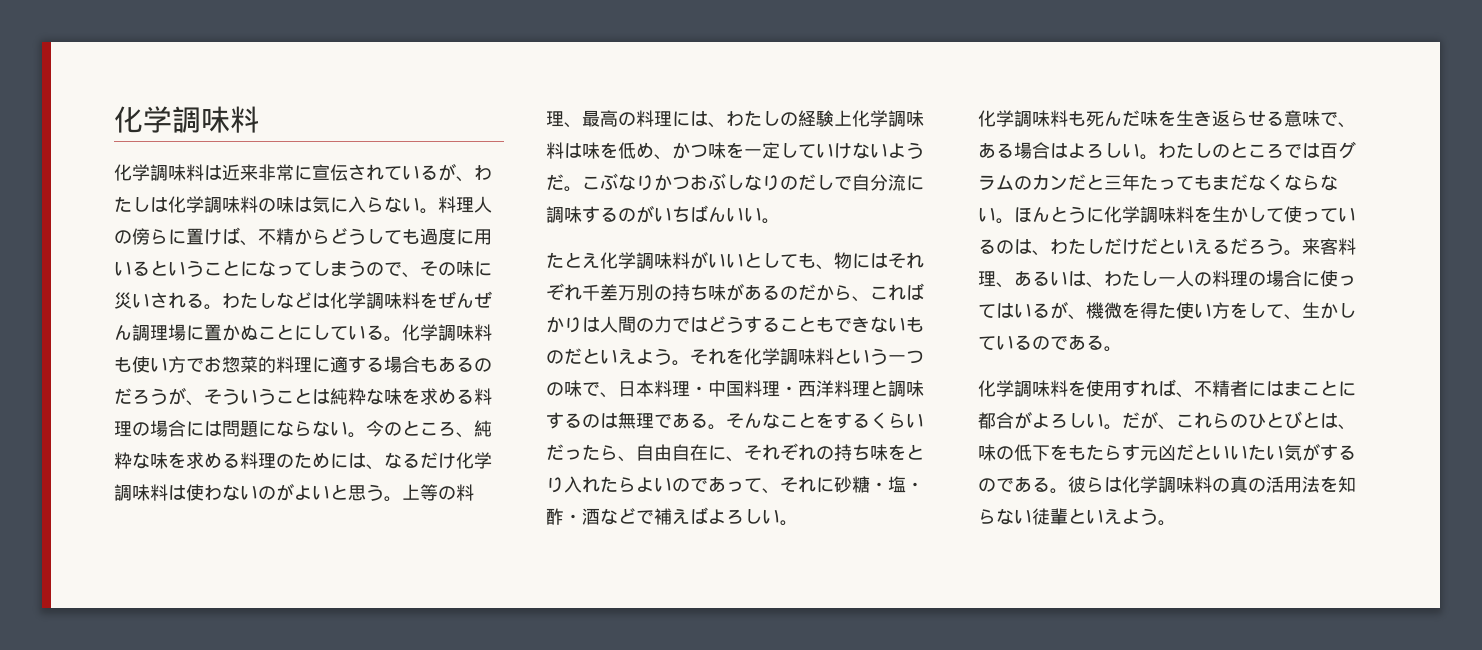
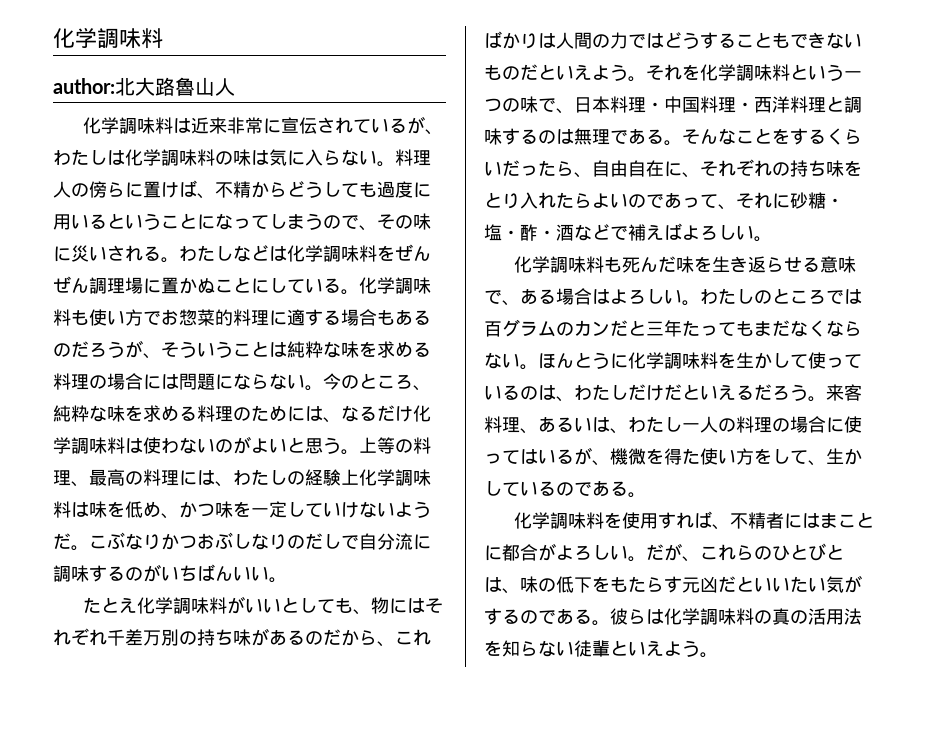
[114,106,259,133] 化学調味料 -> [53,28,163,49] [53,77,235,96] 化学調味料 // author:北大路魯山人

